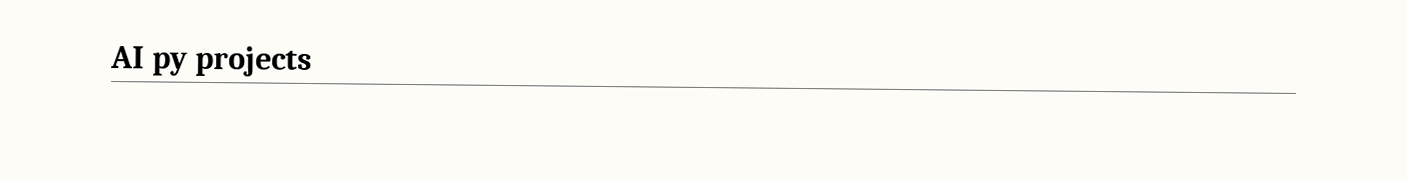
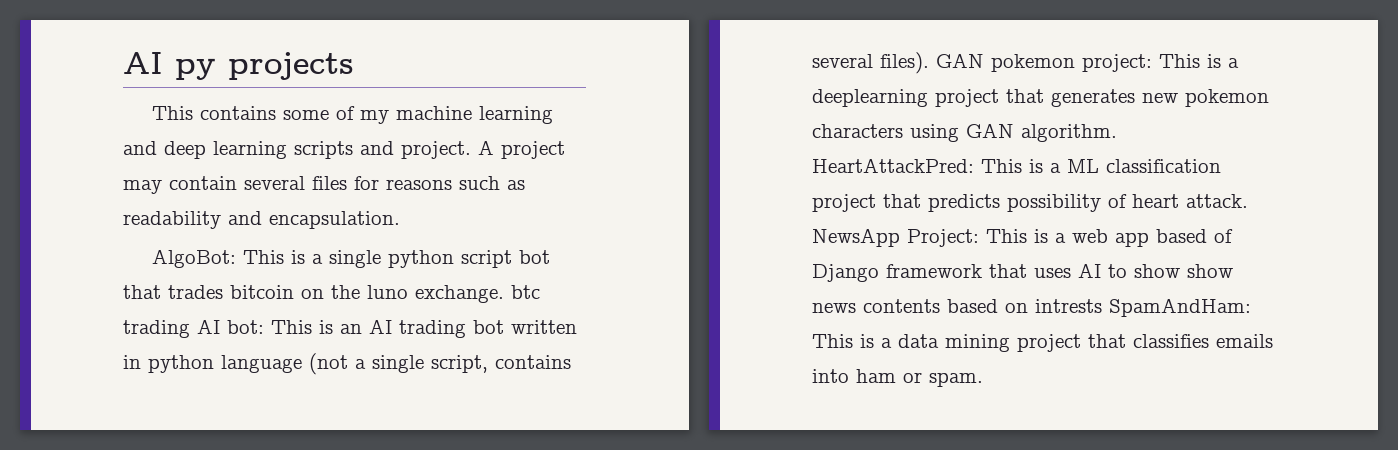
(313, 61) none -> [152,106,554,124] [123,140,565,159] [123,176,525,194] [123,211,400,229] [152,249,551,268] [123,285,540,303] [123,319,577,338] [123,353,571,375] [812,52,1239,74] [812,89,1269,107] [812,123,1117,142] [812,158,1221,173] [812,194,1248,212] [812,228,1233,247] [812,263,1233,282] [812,298,1251,317] [812,334,1273,352] [812,369,983,387] // This contains some of my machine learning and deep learning scripts and project. A project may contain several files for reasons such as readability and encapsulation. // AlgoBot: This is a single python script bot that trades bitcoin on the luno exchange. btc trading AI bot: This is an AI trading bot written in python language (not a single script, contains several files). GAN pokemon project: This is a deeplearning project that generates new pokemon characters using GAN algorithm. HeartAttackPred: This is a ML classification project that predicts possibility of heart attack. NewsApp Project: This is a web app based of Django framework that uses AI to show show news contents based on intrests SpamAndHam: This is a data mining project that classifies emails into ham or spam.

